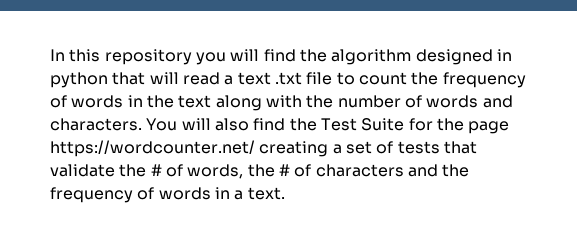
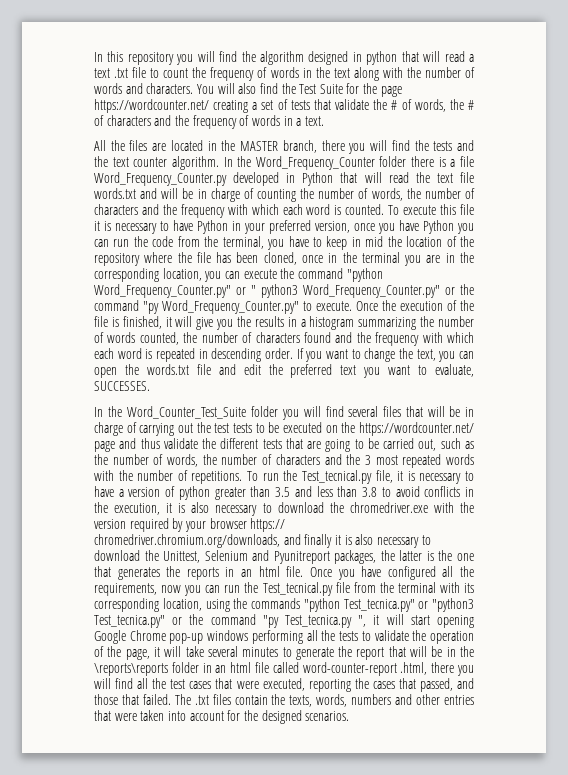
(285, 193) none -> [94,140,474,154] [94,156,474,170] [94,172,474,186] [94,188,476,202] [94,204,475,218] [94,220,474,234] [94,236,474,250] [94,252,474,266] [94,268,383,282] [94,284,474,298] [94,300,474,314] [94,316,474,330] [94,332,475,346] [94,348,475,362] [94,364,475,378] [94,381,150,391] [94,406,474,420] [94,422,474,436] [94,438,474,452] [94,454,474,468] [94,470,474,484] [94,486,474,500] [94,502,474,516] [94,518,286,532] [94,534,431,548] [94,550,475,564] [94,566,475,580] [94,582,475,596] [94,598,474,612] [94,614,474,628] [94,630,474,644] [94,646,474,660] [94,662,475,676] [94,678,474,692] [94,694,474,707] [94,710,350,724] // All the files are located in the MASTER branch, there you will find the tests and the text counter algorithm. In the Word_Frequency_Counter folder there is a file Word_Frequency_Counter.py developed in Python that will read the text file words.txt and will be in charge of counting the number of words, the number of characters and the frequency with which each word is counted. To execute this file it is necessary to have Python in your preferred version, once you have Python you can run the code from the terminal, you have to keep in mid the location of the repository where the file has been cloned, once in the terminal you are in the corresponding location, you can execute the command "python Word_Frequency_Counter.py" or " python3 Word_Frequency_Counter.py" or the command "py Word_Frequency_Counter.py" to execute. Once the execution of the file is finished, it will give you the results in a histogram summarizing the number of words counted, the number of characters found and the frequency with which each word is repeated in descending order. If you want to change the text, you can open the words.txt file and edit the preferred text you want to evaluate, SUCCESSES. // In the Word_Counter_Test_Suite folder you will find several files that will be in charge of carrying out the test tests to be executed on the https://wordcounter.net/ page and thus validate the different tests that are going to be carried out, such as the number of words, the number of characters and the 3 most repeated words with the number of repetitions. To run the Test_tecnical.py file, it is necessary to have a version of python greater than 3.5 and less than 3.8 to avoid conflicts in the execution, it is also necessary to download the chromedriver.exe with the version required by your browser https:// chromedriver.chromium.org/downloads, and finally it is also necessary to download the Unittest, Selenium and Pyunitreport packages, the latter is the one that generates the reports in an html file. Once you have configured all the requirements, now you can run the Test_tecnical.py file from the terminal with its corresponding location, using the commands "python Test_tecnica.py" or "python3 Test_tecnica.py" or the command "py Test_tecnica.py ", it will start opening Google Chrome pop-up windows performing all the tests to validate the operation of the page, it will take several minutes to generate the report that will be in the \reports\reports folder in an html file called word-counter-report .html, there you will find all the test cases that were executed, reporting the cases that passed, and those that failed. The .txt files contain the texts, words, numbers and other entries that were taken into account for the designed scenarios.

